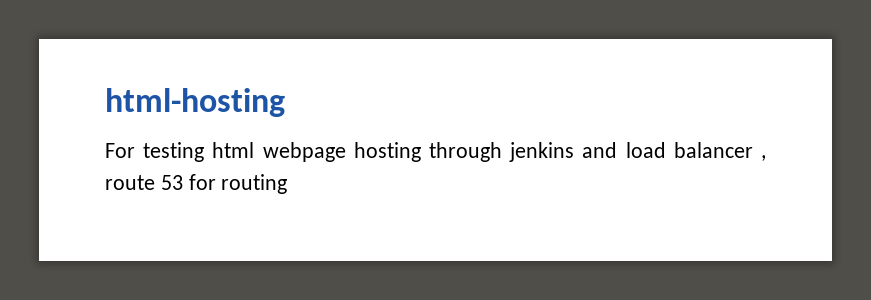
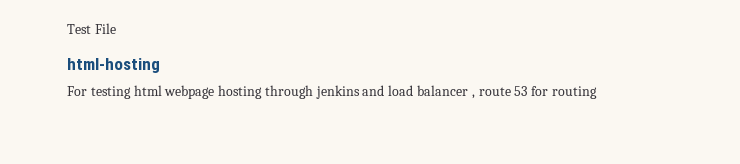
(105, 102) none -> [67,23,116,34] Test File //

